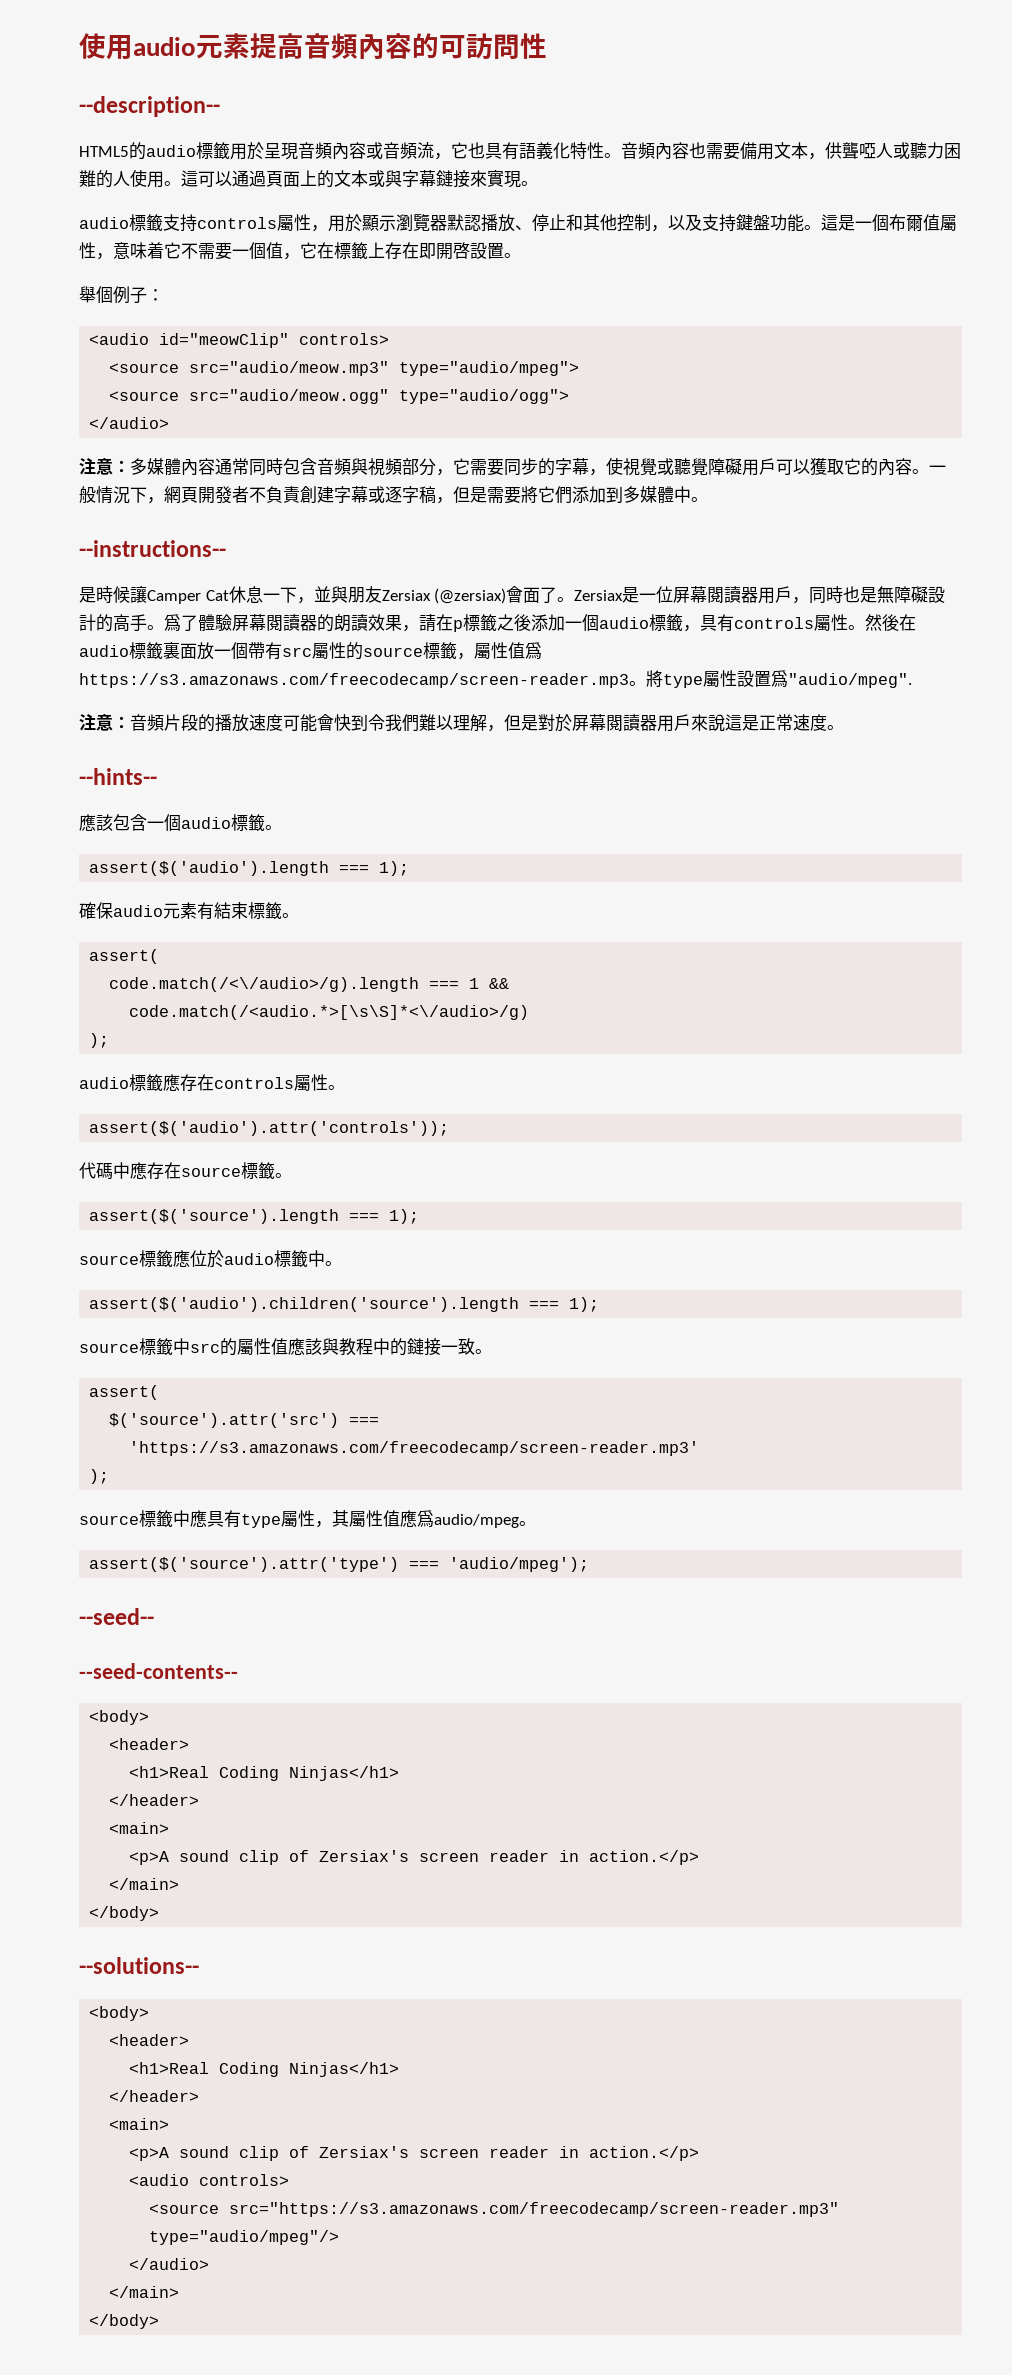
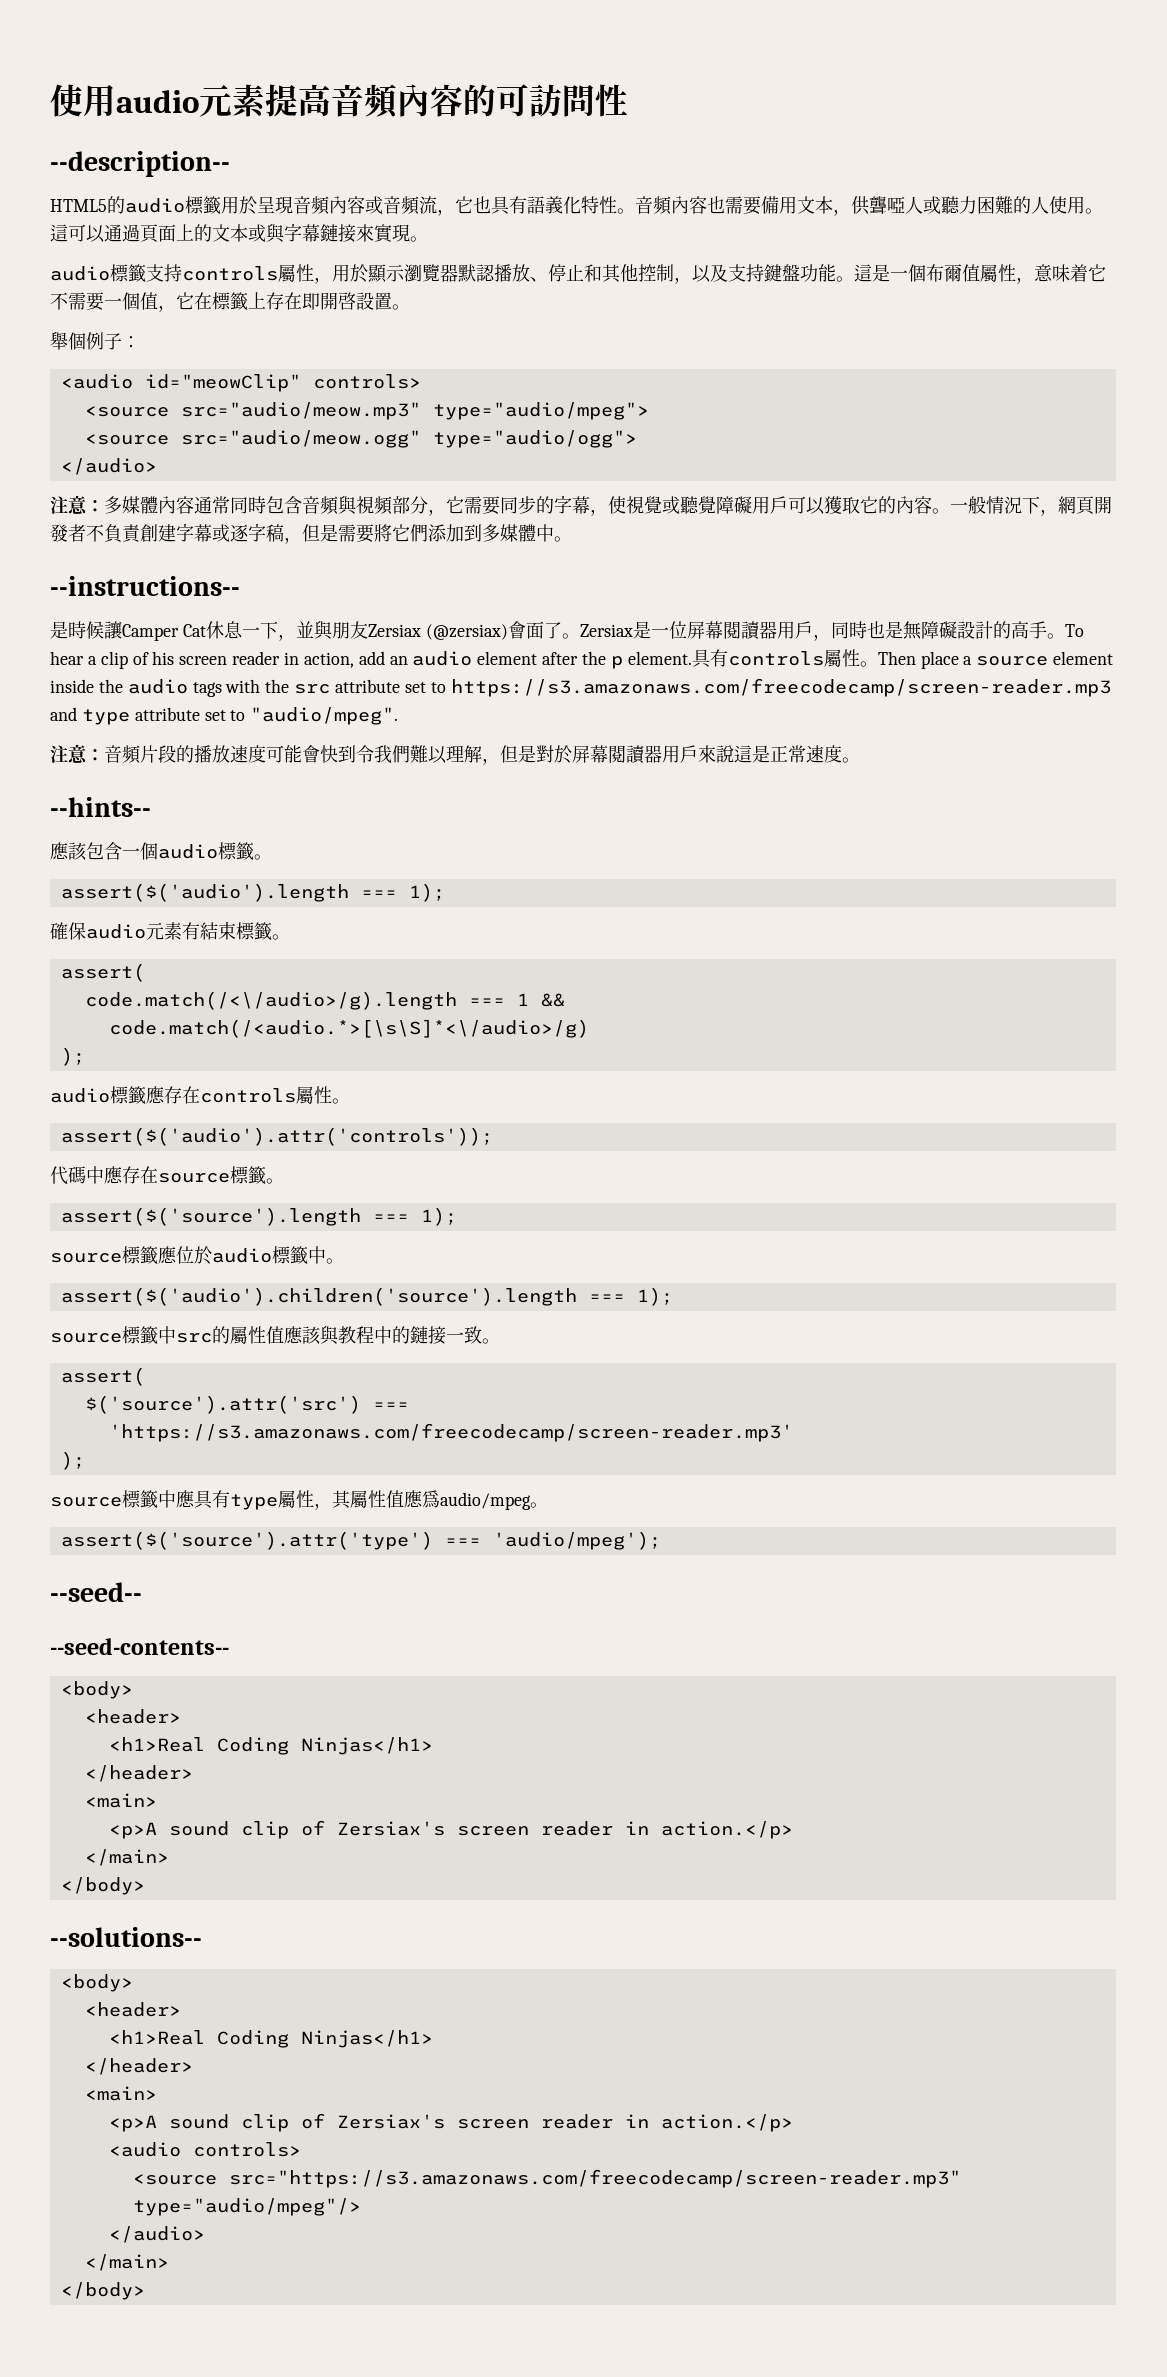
[164,614,916,632] [79,642,542,660] [79,670,788,688] 爲了體驗屏幕閱讀器的朗讀效果，請在p標籤之後添加一個audio標籤，具有controls屬性。然後在audio標籤裏面放一個帶有src屬性的source標籤，屬性值爲https://s3.amazonaws.com/freecodecamp/screen-reader.mp3。將type屬性設置爲 -> [1064,624,1084,637] [50,649,1114,669] [50,678,1111,697] [50,707,246,725] To hear a clip of his screen reader in action, add an audio element after the p element.具有controls屬性。Then place a source element inside the audio tags with the src attribute set to https://s3.amazonaws.com/freecodecamp/screen-reader.mp3 and type attribute set to

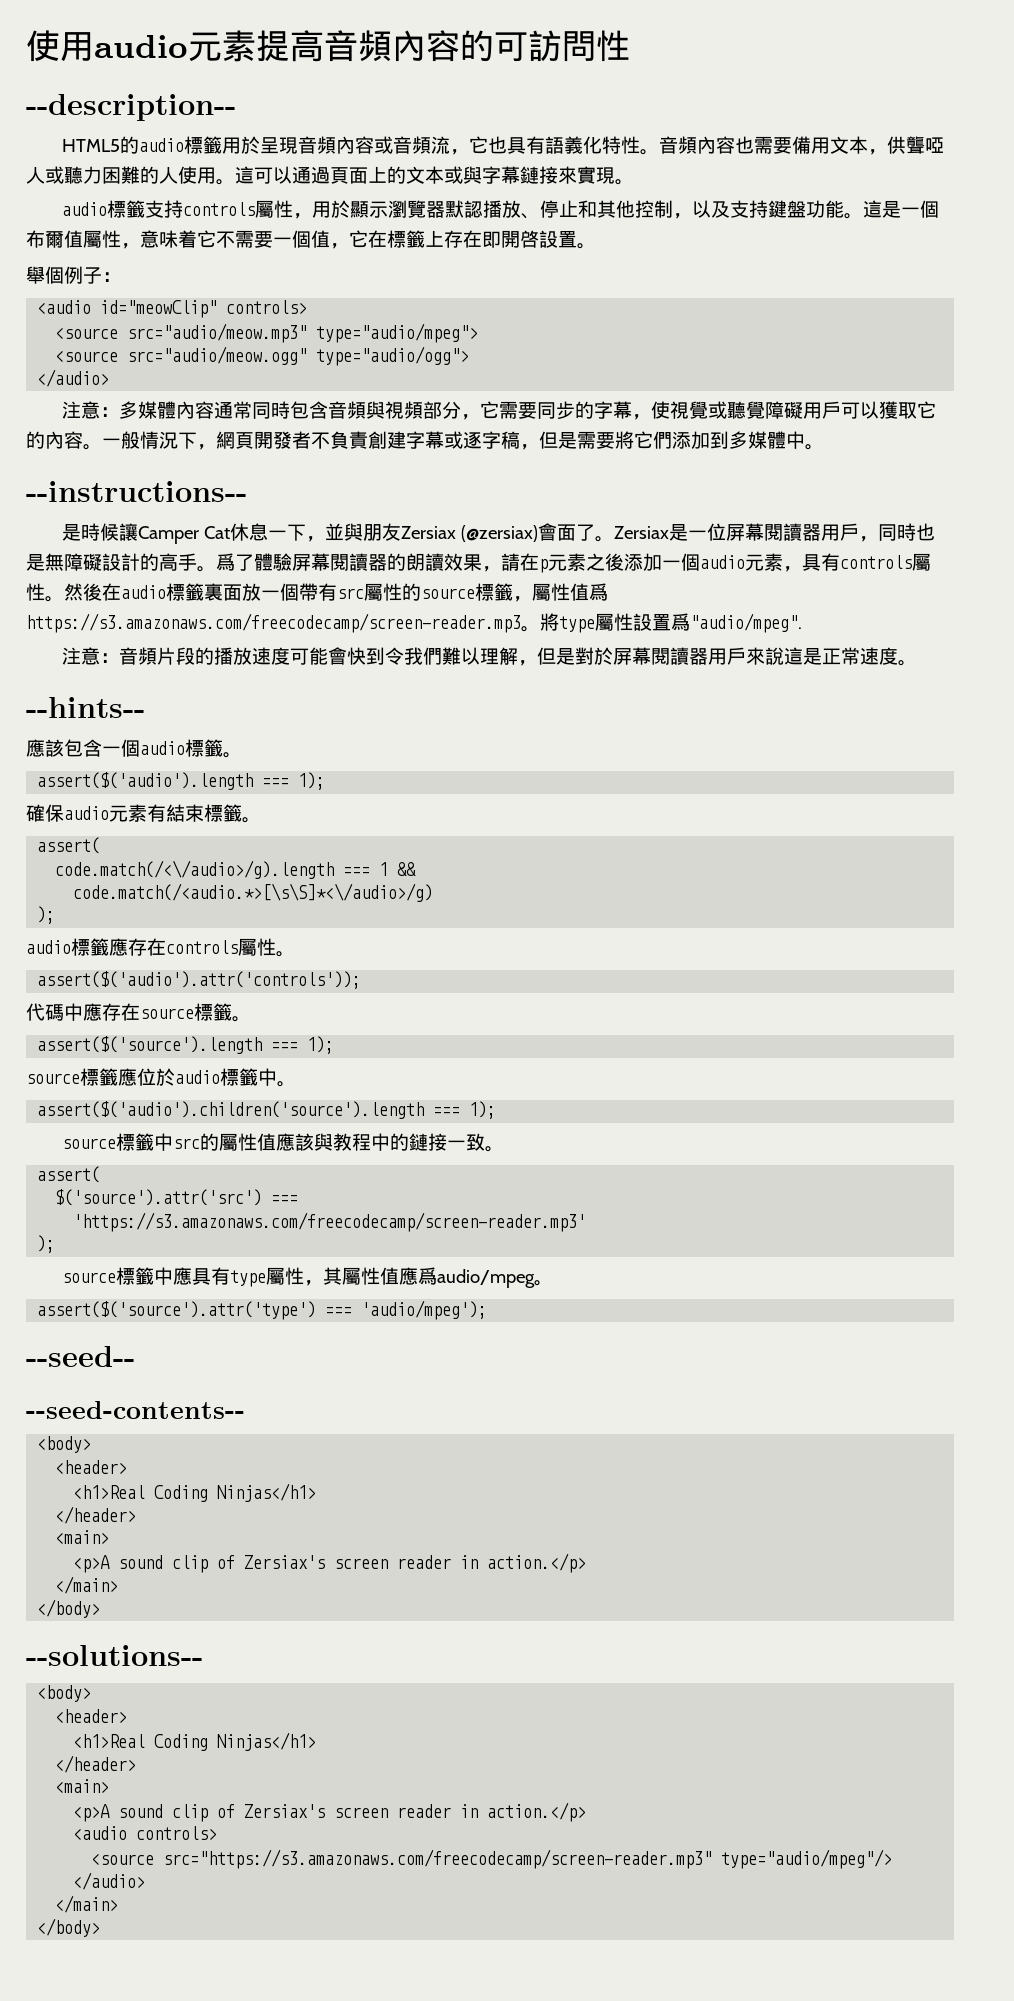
[1064,624,1084,637] [50,649,1114,669] [50,678,1111,697] [50,707,246,725] To hear a clip of his screen reader in action, add an audio element after the p element.具有controls屬性。Then place a source element inside the audio tags with the src attribute set to https://s3.amazonaws.com/freecodecamp/screen-reader.mp3 and type attribute set to -> [216,553,931,573] [26,583,608,602] [26,613,690,633] 爲了體驗屏幕閱讀器的朗讀效果，請在p元素之後添加一個audio元素，具有controls屬性。然後在audio標籤裏面放一個帶有src屬性的source標籤，屬性值爲https://s3.amazonaws.com/freecodecamp/screen-reader.mp3。將type屬性設置爲

